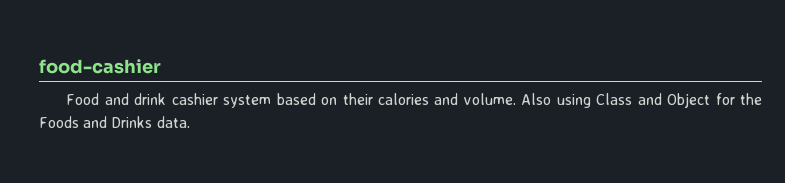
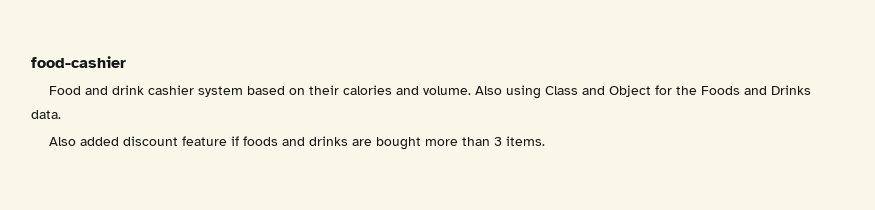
(190, 122) none -> [49,136,546,150] // Also added discount feature if foods and drinks are bought more than 3 items.

